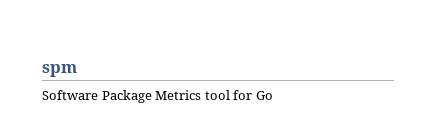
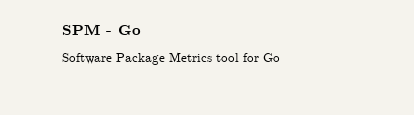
[42,64,77,77] spm -> [62,24,141,35] SPM - Go

